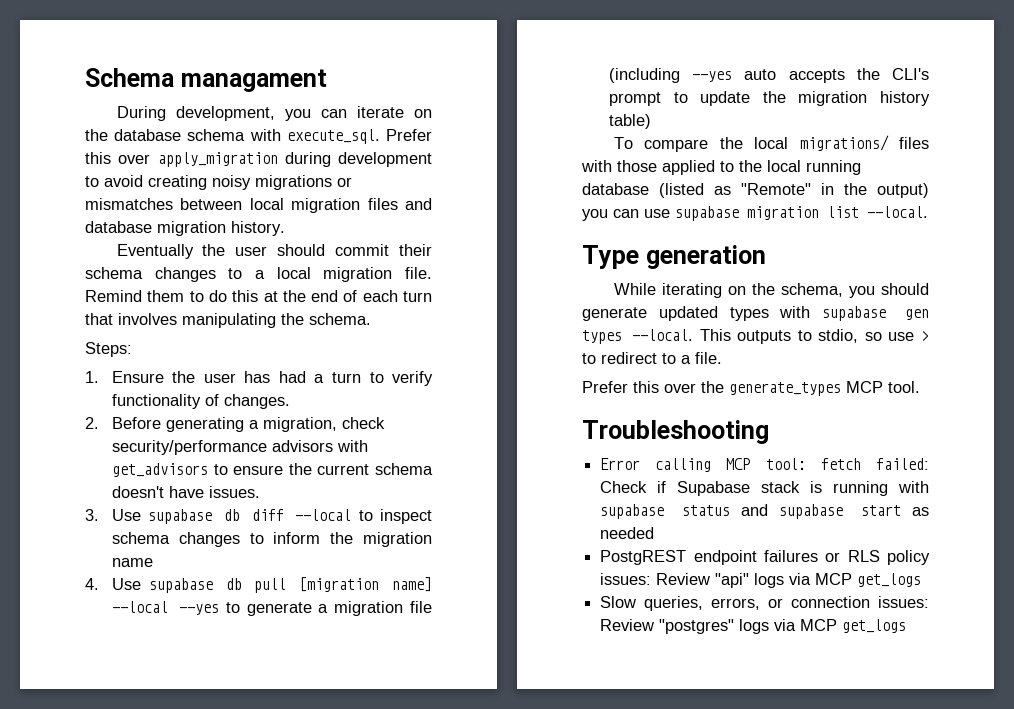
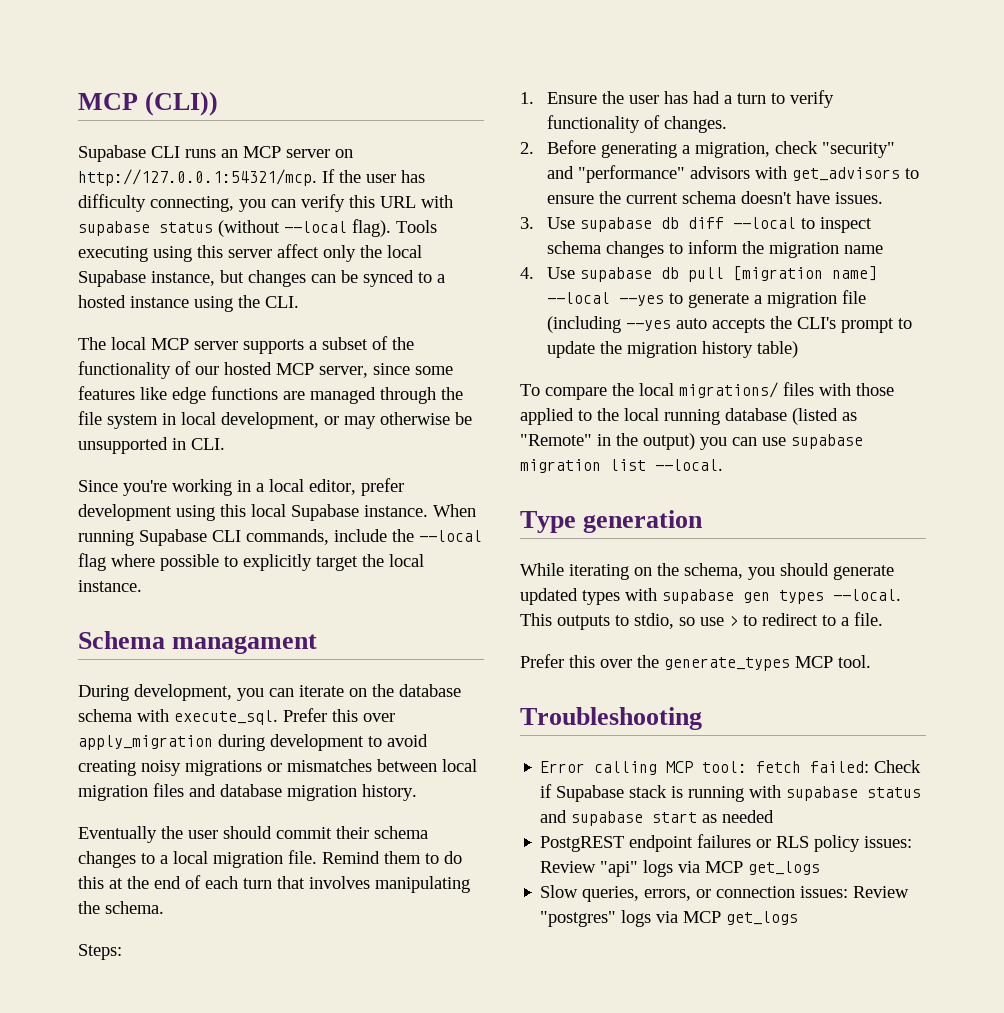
(85, 77) none -> [78,91,219,116] [78,145,353,162] [78,169,425,186] [78,194,453,212] [78,219,437,237] [78,244,422,262] [78,270,445,287] [78,295,299,312] [78,336,414,354] [78,361,453,379] [78,386,463,404] [78,411,472,429] [78,437,225,454] [78,478,404,496] [78,504,476,521] [78,529,482,546] [78,553,424,571] [78,580,142,592] MCP (CLI)) // Supabase CLI runs an MCP server on http://127.0.0.1:54321/mcp. If the user has difficulty connecting, you can verify this URL with supabase status (without --local flag). Tools executing using this server affect only the local Supabase instance, but changes can be synced to a hosted instance using the CLI. // The local MCP server supports a subset of the functionality of our hosted MCP server, since some features like edge functions are managed through the file system in local development, or may otherwise be unsupported in CLI. // Since you're working in a local editor, prefer development using this local Supabase instance. When running Supabase CLI commands, include the --local flag where possible to explicitly target the local instance. //
[111,440,267,455] security/performance -> [822,142,896,158] [547,165,686,183] "security" and "performance"

